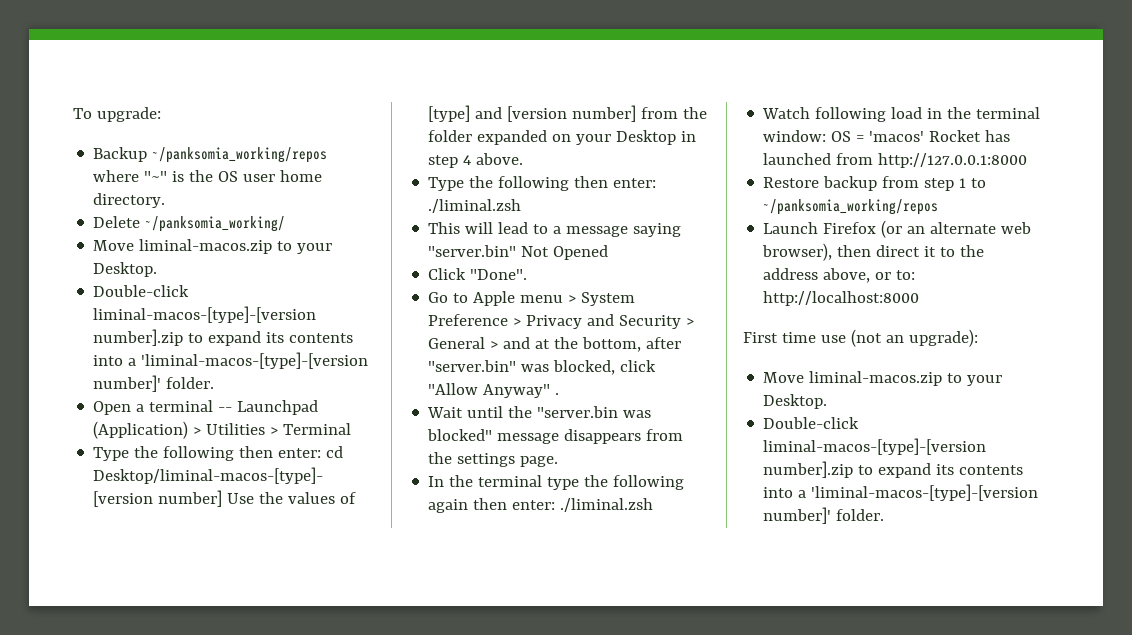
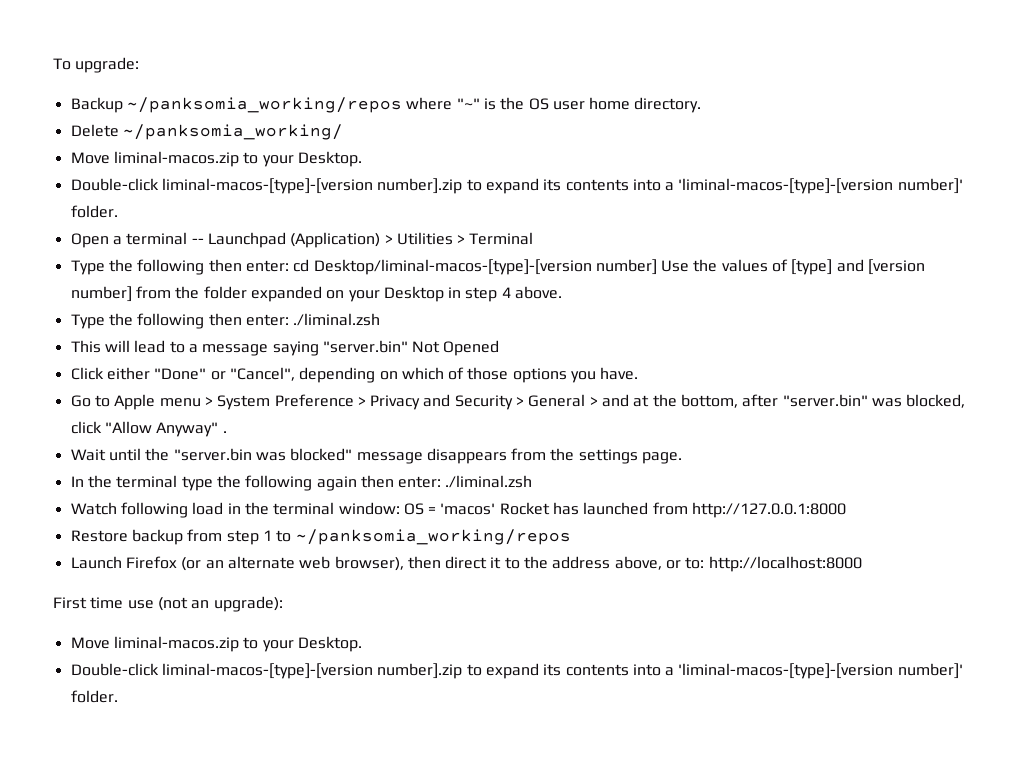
[470,269,528,280] "Done". -> [106,367,639,383] either "Done" or "Cancel", depending on which of those options you have.

